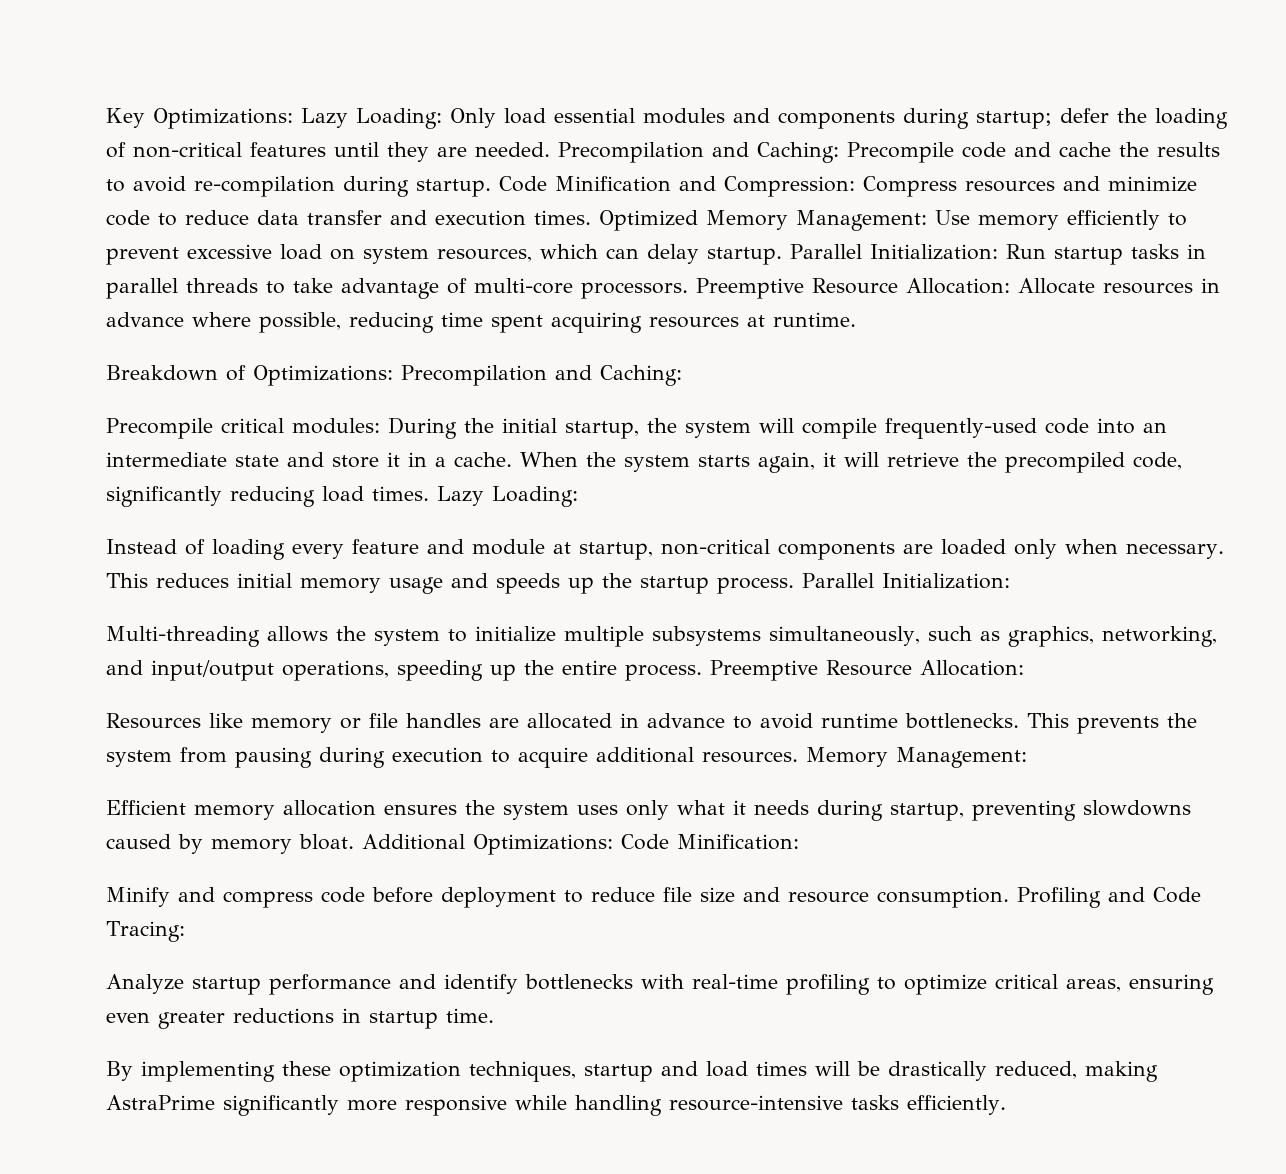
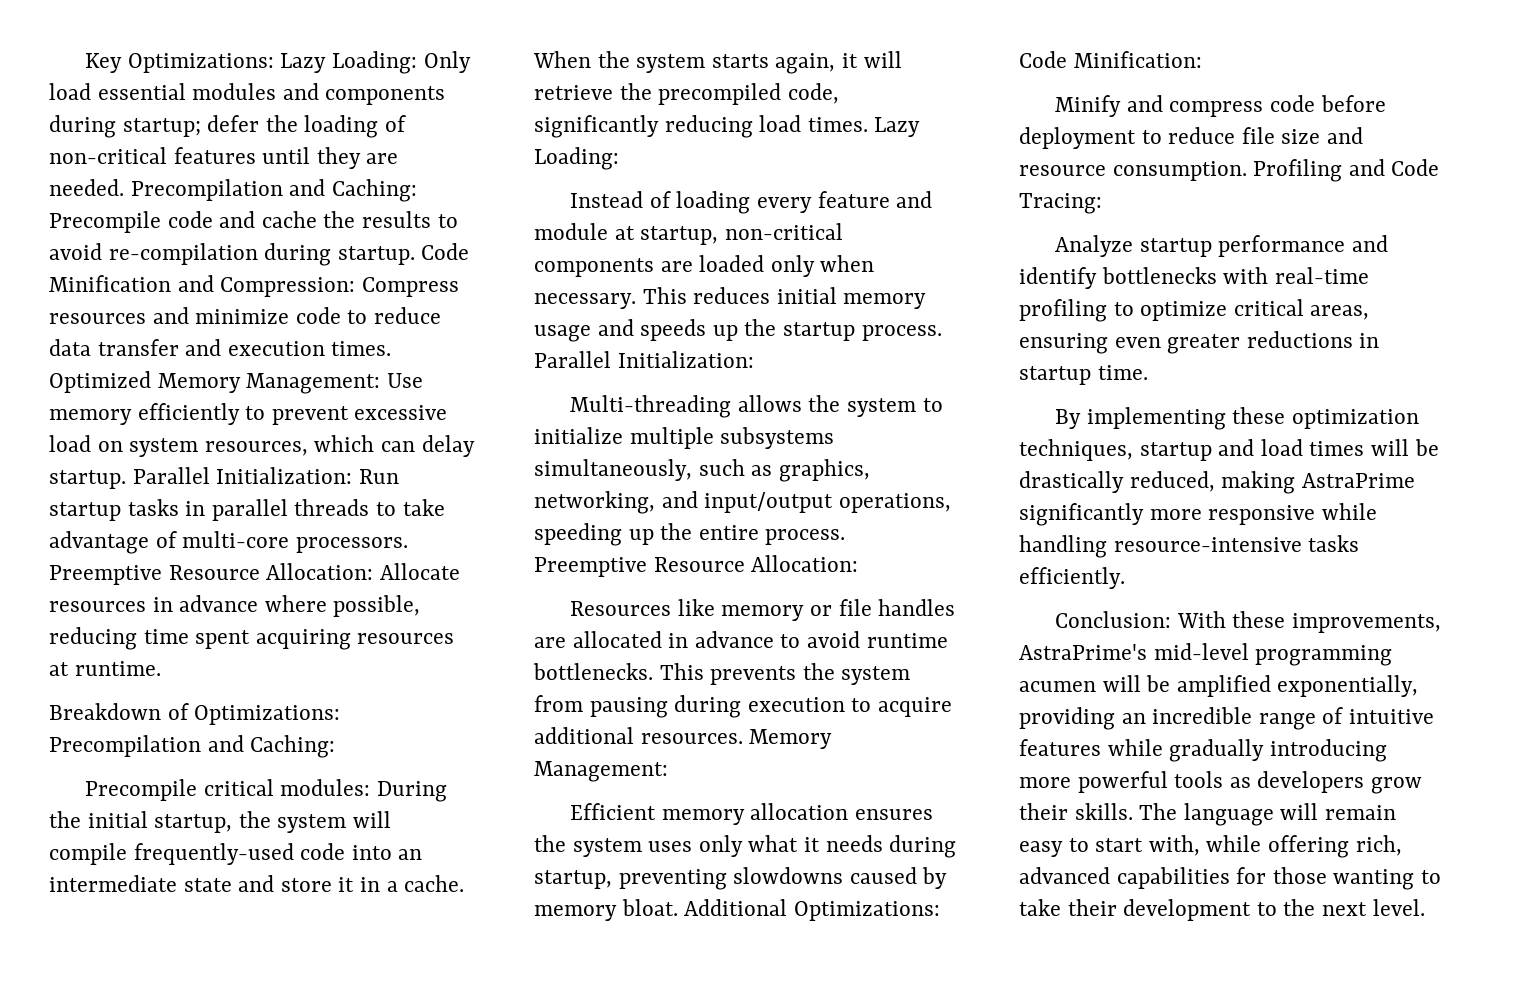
(1006, 1105) none -> [1055,611,1442,633] [1019,643,1393,666] [1019,675,1419,697] [1019,707,1435,730] [1019,739,1387,762] [1019,771,1423,794] [1019,803,1397,826] [1019,835,1402,858] [1019,867,1442,890] [1019,899,1425,921] // Conclusion: With these improvements, AstraPrime's mid-level programming acumen will be amplified exponentially, providing an incredible range of intuitive features while gradually introducing more powerful tools as developers grow their skills. The language will remain easy to start with, while offering rich, advanced capabilities for those wanting to take their development to the next level.

